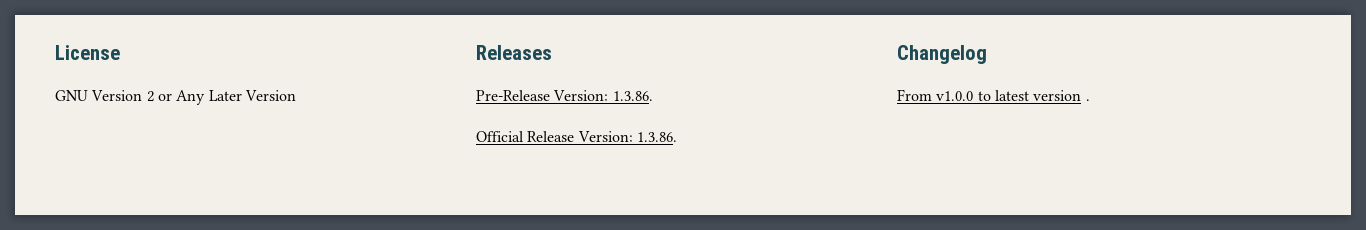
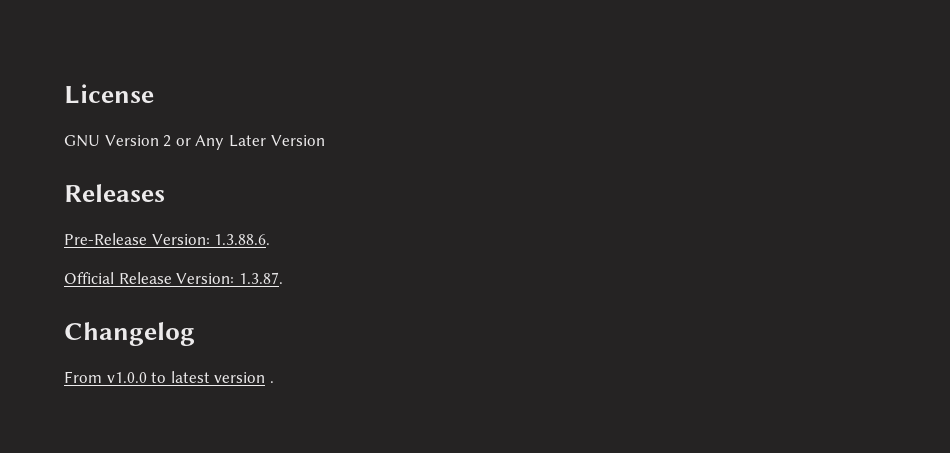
[612,91,653,101] 1.3.86. -> [214,234,271,245] 1.3.88.6.
[636,132,677,142] 1.3.86. -> [238,272,283,284] 1.3.87.

